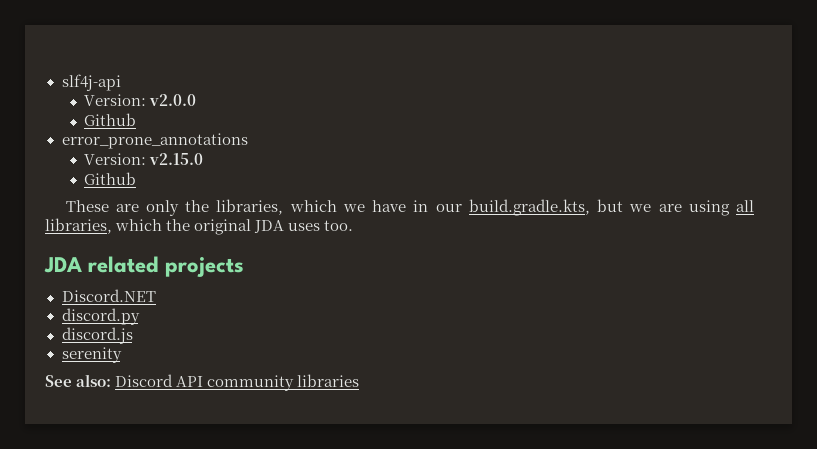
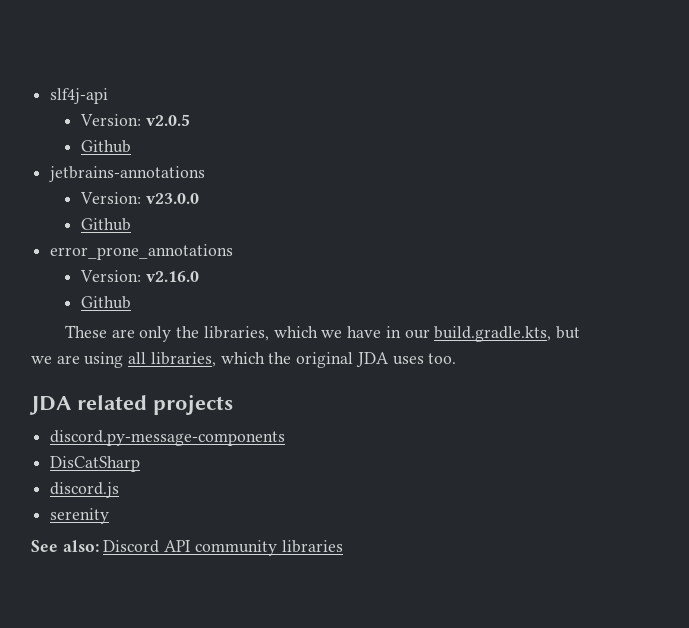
[149,94,197,106] v2.0.0 -> [145,114,190,126] [80,140,131,153] [49,166,206,182] [79,192,199,204] v2.0.5 // Github // jetbrains-annotations // Version: v23.0.0
[149,153,204,165] v2.15.0 -> [145,271,199,282] v2.16.0
[61,289,156,302] [61,308,140,325] Discord.NET // discord.py -> [50,430,286,446] [50,456,141,472] discord.py-message-components // DisCatSharp

